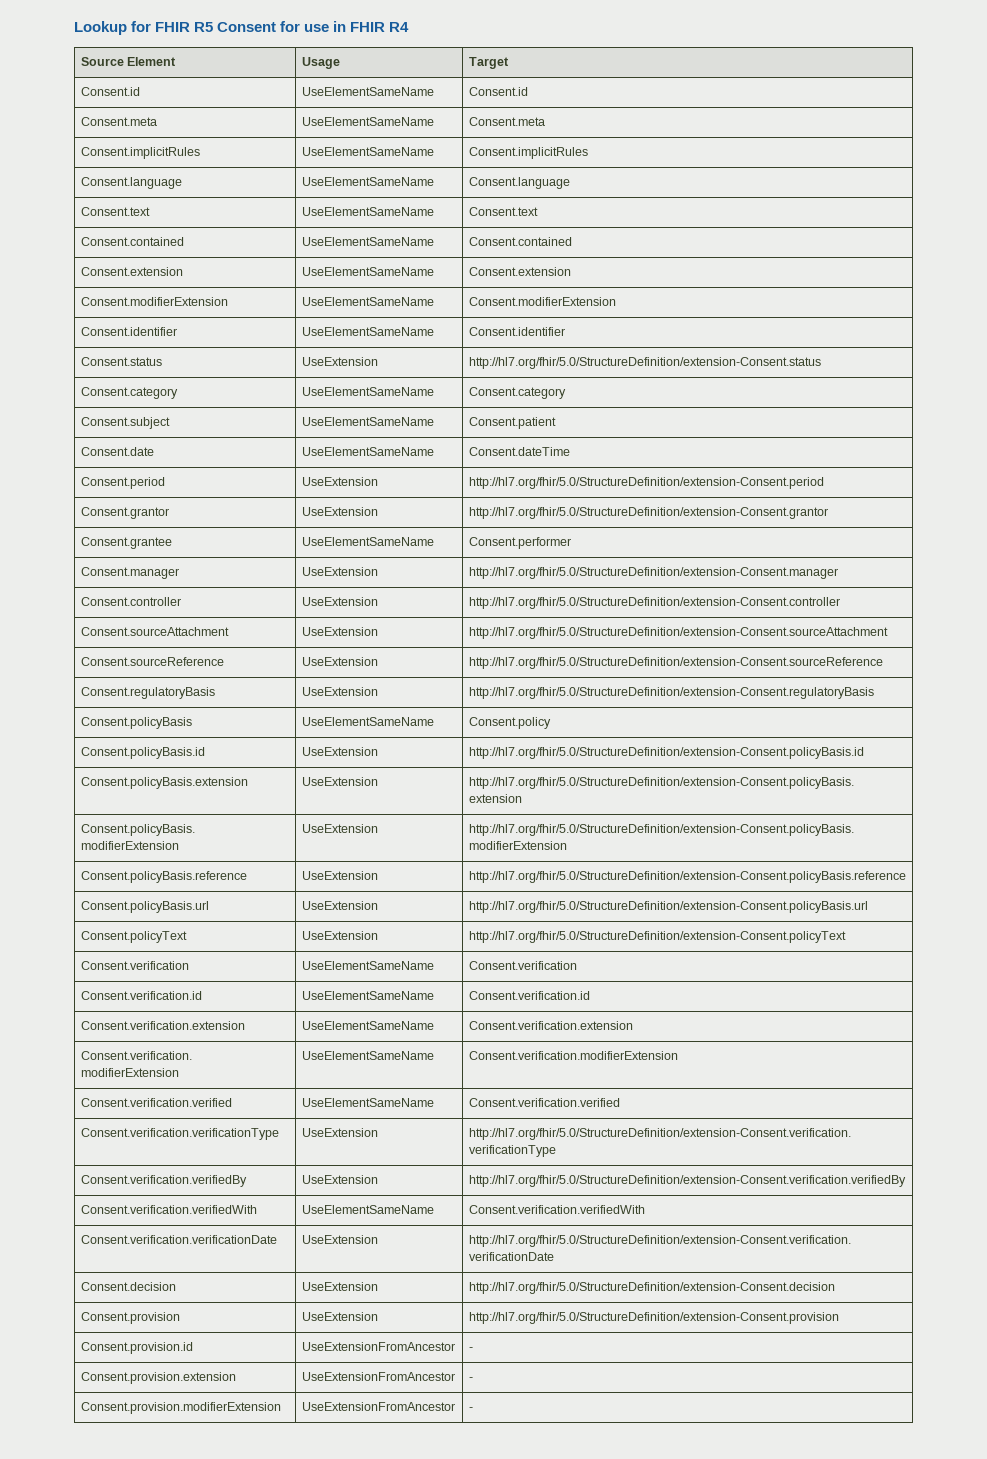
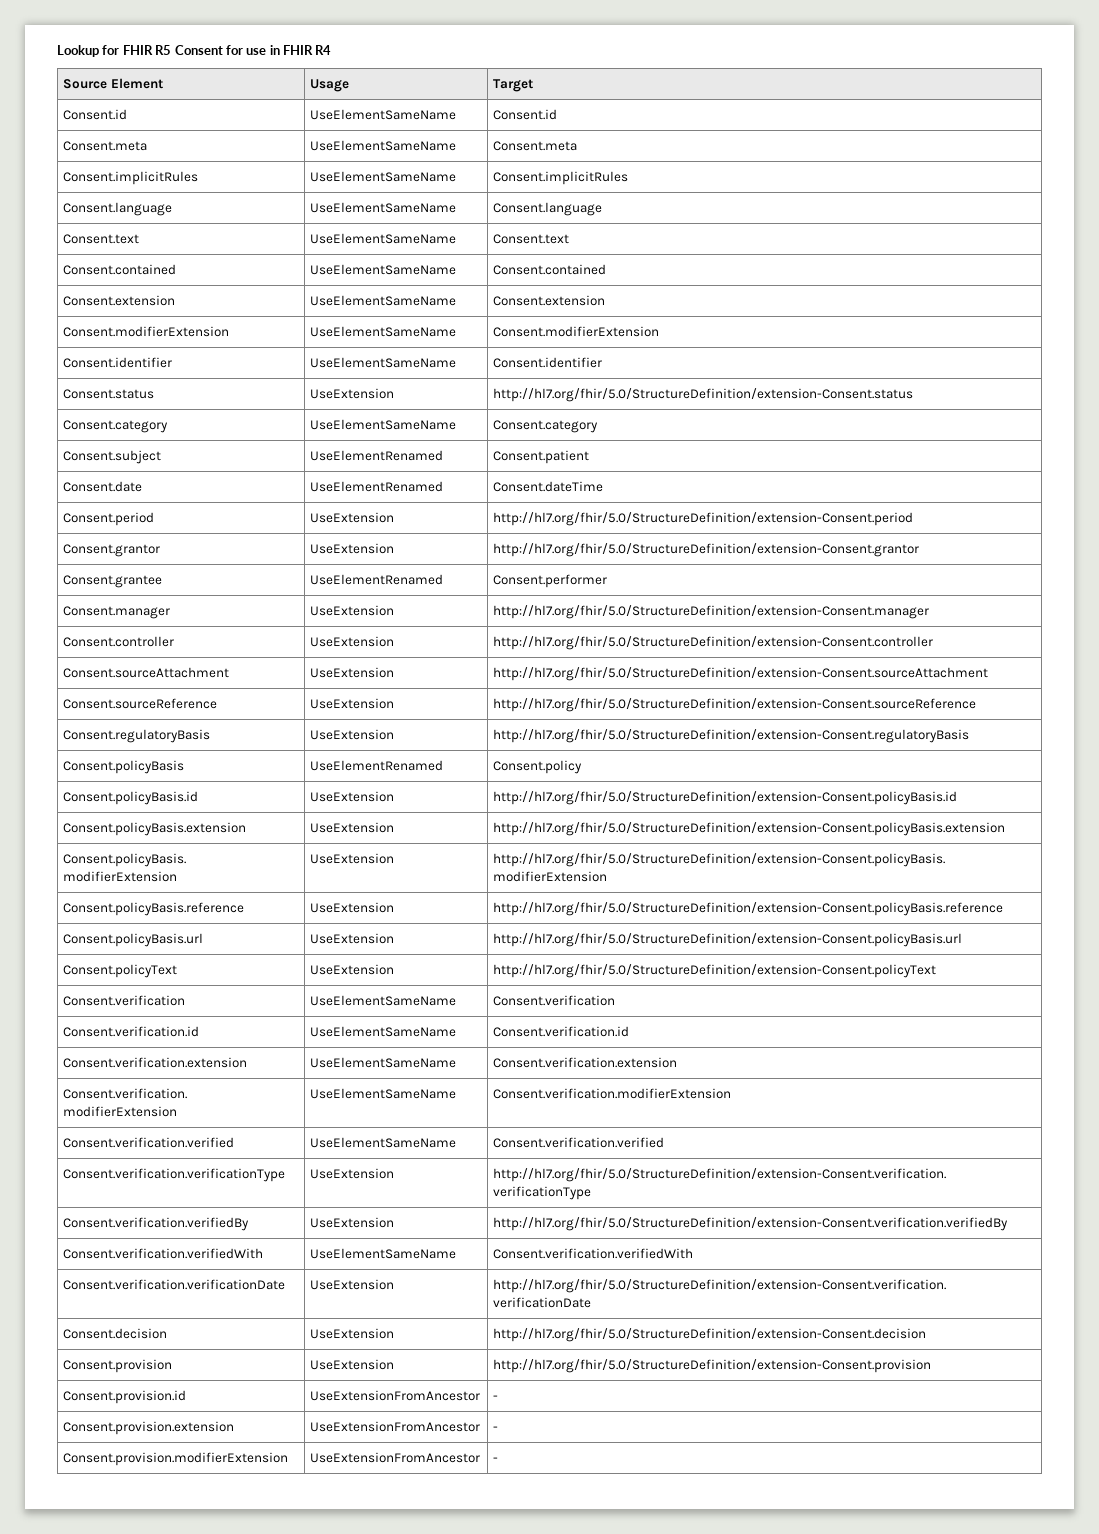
[301,417,434,426] UseElementSameName -> [309,450,443,461] UseElementRenamed
[301,447,434,456] UseElementSameName -> [309,481,443,492] UseElementRenamed
[301,537,434,546] UseElementSameName -> [309,574,443,585] UseElementRenamed
[301,717,434,726] UseElementSameName -> [309,760,443,771] UseElementRenamed

